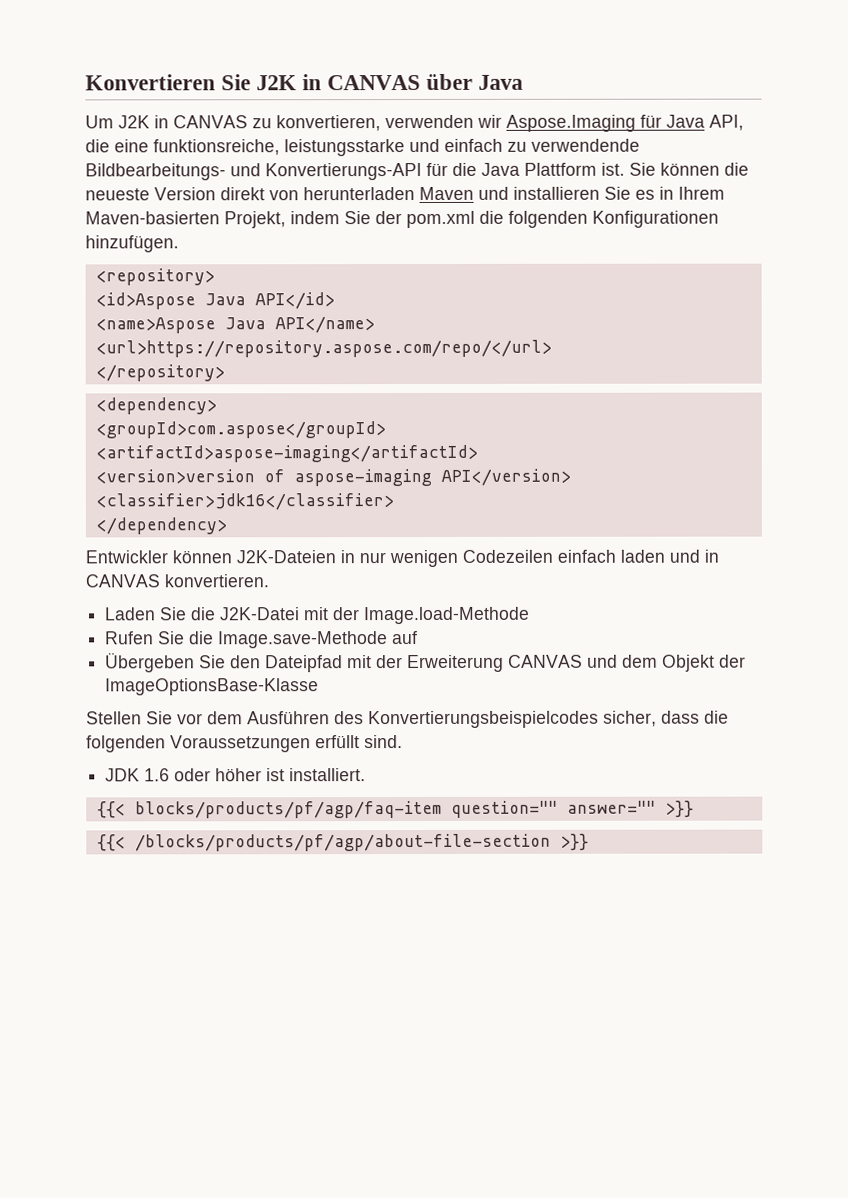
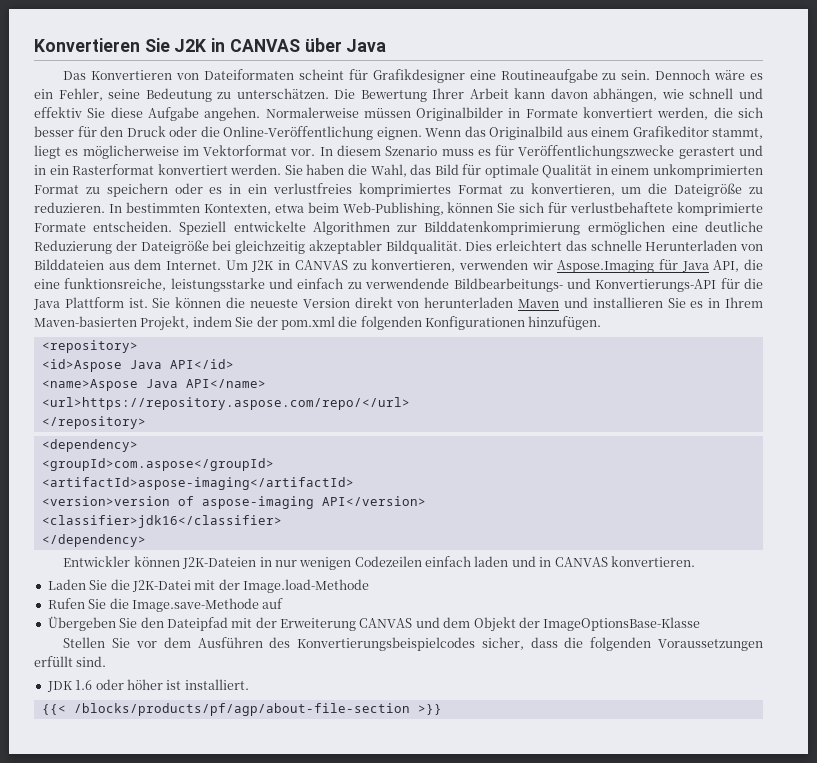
(524, 82) none -> [63,69,764,83] [34,88,763,102] [34,107,763,121] [34,126,763,140] [34,145,763,159] [34,164,763,178] [34,183,764,197] [34,202,763,216] [34,221,763,235] [34,240,763,254] [34,259,222,270] Das Konvertieren von Dateiformaten scheint für Grafikdesigner eine Routineaufgabe zu sein. Dennoch wäre es ein Fehler, seine Bedeutung zu unterschätzen. Die Bewertung Ihrer Arbeit kann davon abhängen, wie schnell und effektiv Sie diese Aufgabe angehen. Normalerweise müssen Originalbilder in Formate konvertiert werden, die sich besser für den Druck oder die Online-Veröffentlichung eignen. Wenn das Originalbild aus einem Grafikeditor stammt, liegt es möglicherweise im Vektorformat vor. In diesem Szenario muss es für Veröffentlichungszwecke gerastert und in ein Rasterformat konvertiert werden. Sie haben die Wahl, das Bild für optimale Qualität in einem unkomprimierten Format zu speichern oder es in ein verlustfreies komprimiertes Format zu konvertieren, um die Dateigröße zu reduzieren. In bestimmten Kontexten, etwa beim Web-Publishing, können Sie sich für verlustbehaftete komprimierte Formate entscheiden. Speziell entwickelte Algorithmen zur Bilddatenkomprimierung ermöglichen eine deutliche Reduzierung der Dateigröße bei gleichzeitig akzeptabler Bildqualität. Dies erleichtert das schnelle Herunterladen von Bilddateien aus dem Internet.
[96,800,694,819] // {{< blocks/products/pf/agp/faq-item question="" answer="" >}} -> (249, 684) none

